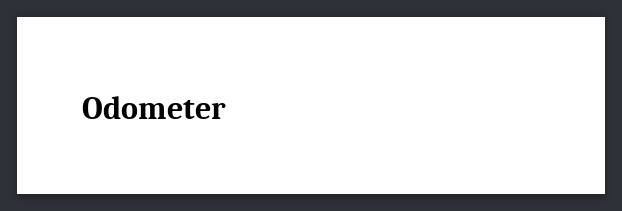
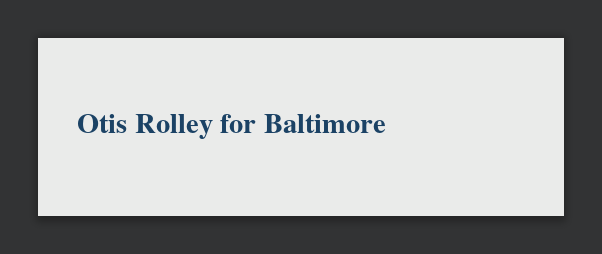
[82,96,226,119] Odometer -> [77,114,387,139] Otis Rolley for Baltimore

